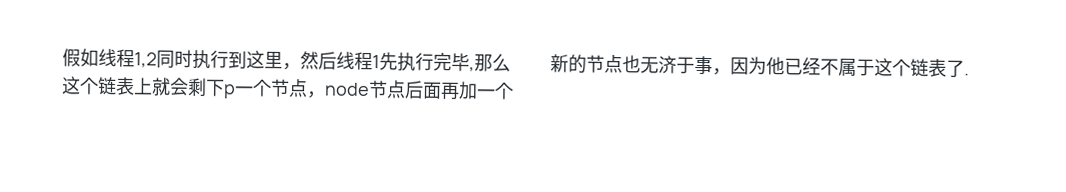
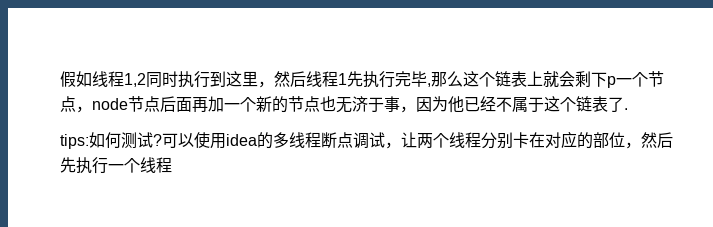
(970, 74) none -> [60,131,673,149] [60,157,172,174] // tips:如何测试?可以使用idea的多线程断点调试，让两个线程分别卡在对应的部位，然后先执行一个线程

